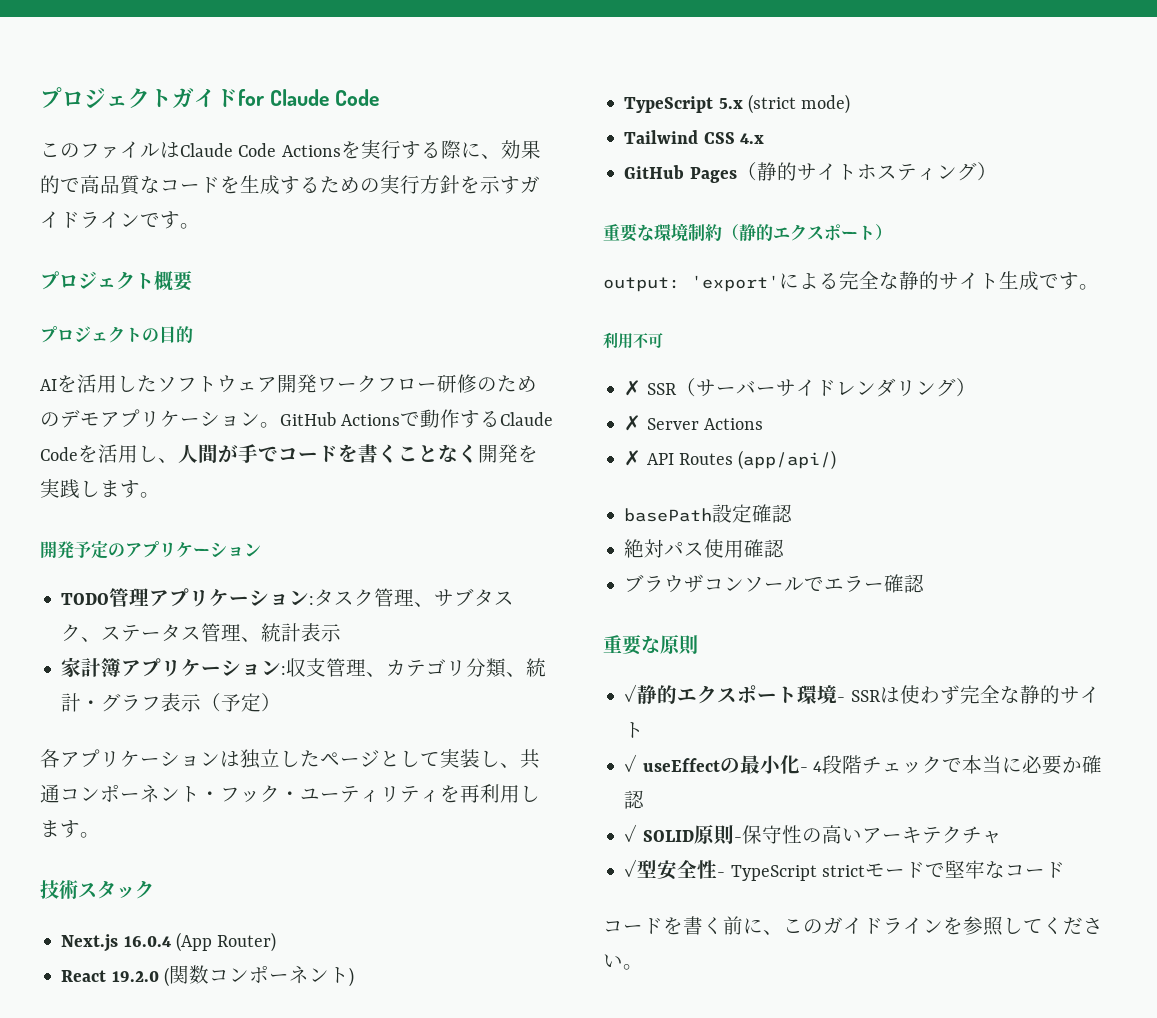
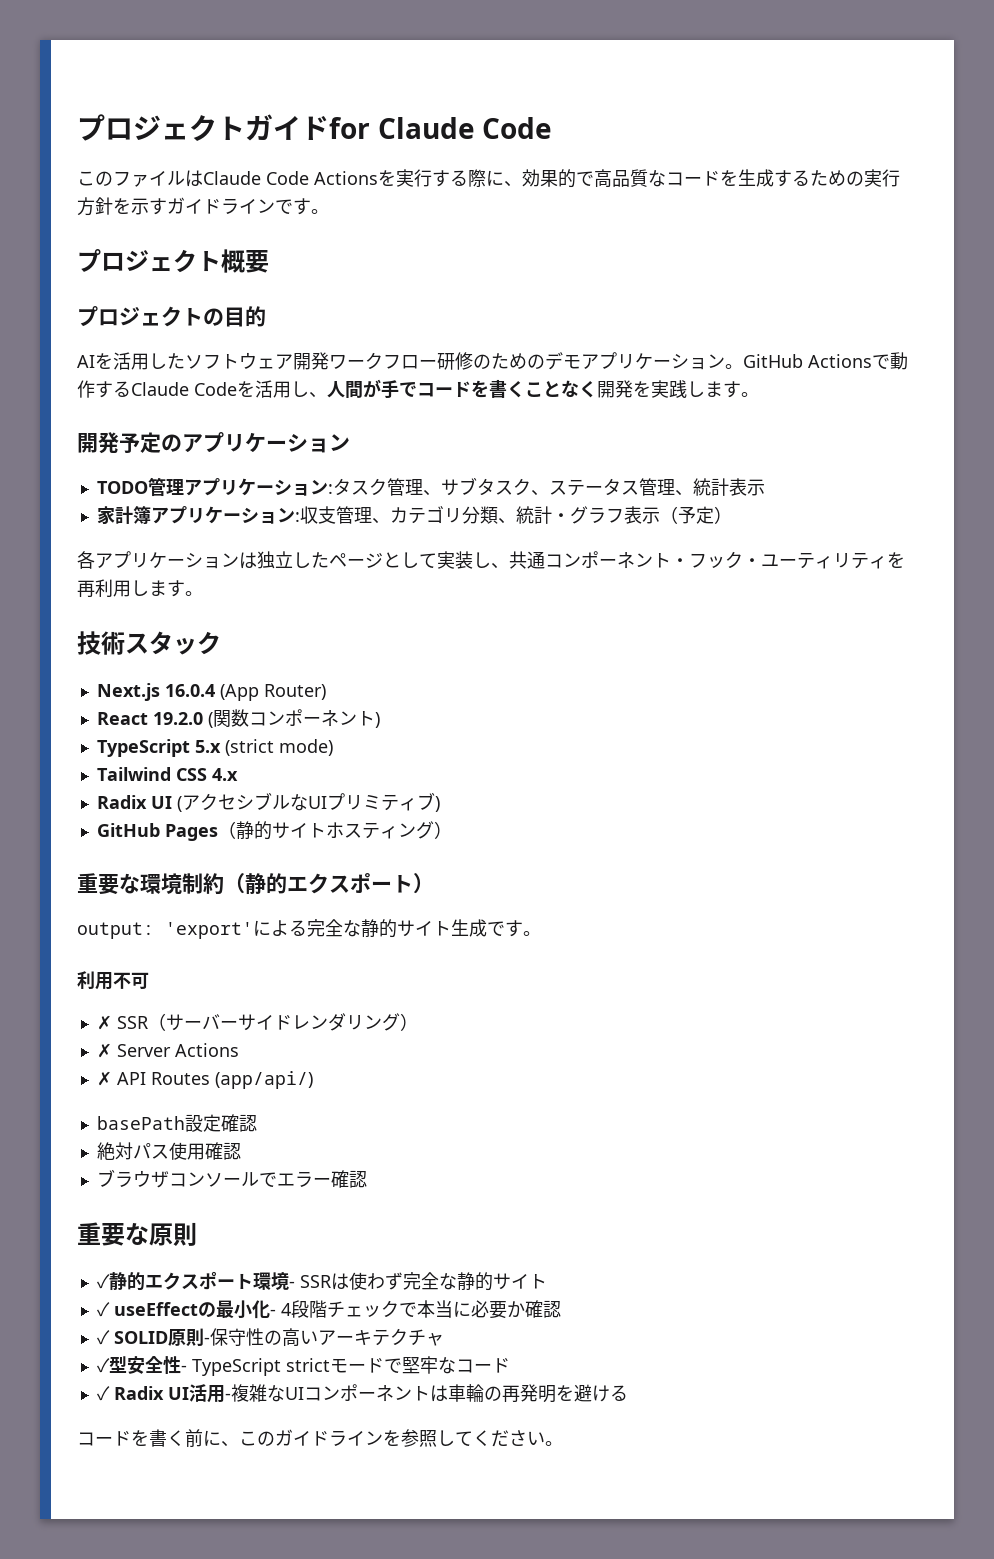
(764, 138) none -> [96,792,440,812] // Radix UI (アクセシブルなUIプリミティブ)
(1065, 870) none -> [96,1384,628,1403] // ✓ Radix UI活用-複雑なUIコンポーネントは車輪の再発明を避ける

